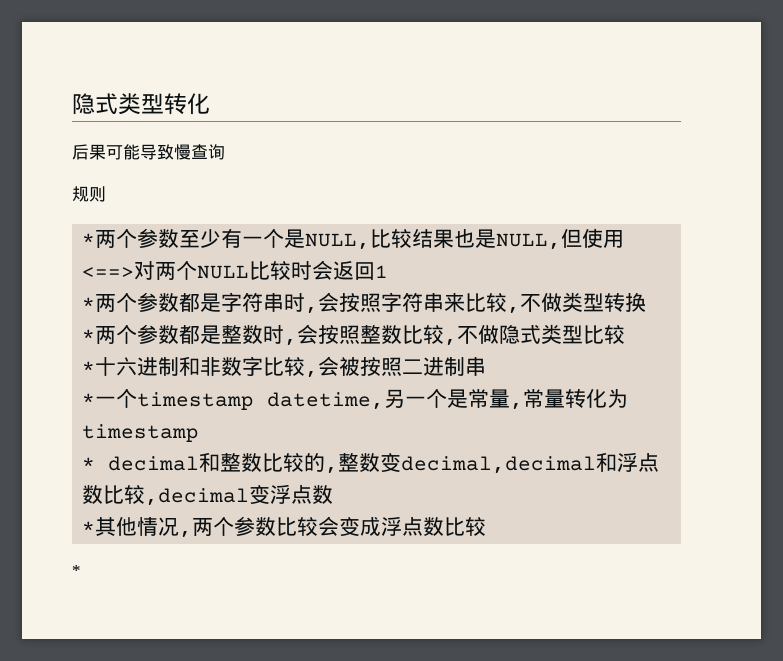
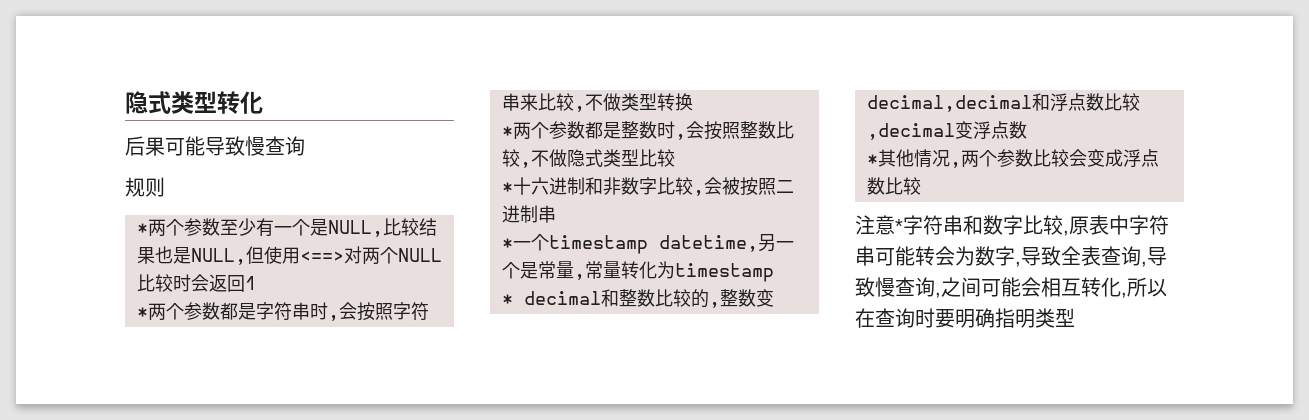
[72,565,81,578] * -> [855,215,1169,236] [855,246,1167,267] [855,277,1167,298] [855,308,1075,328] 注意*字符串和数字比较,原表中字符串可能转会为数字,导致全表查询,导致慢查询,之间可能会相互转化,所以在查询时要明确指明类型

